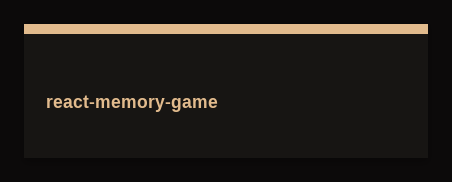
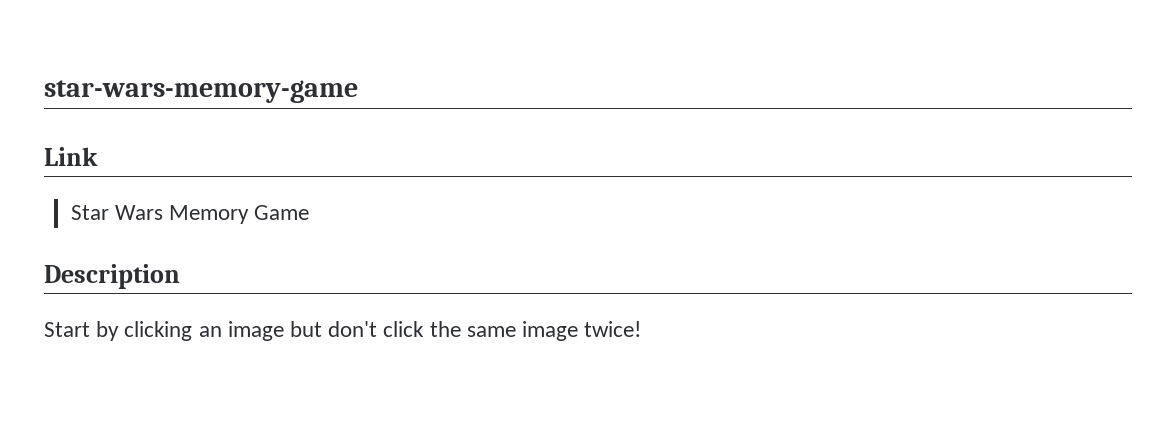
[46,95,218,112] react-memory-game -> [44,80,358,103] [44,147,98,166] [70,205,310,224] [44,264,180,289] [44,321,642,341] star-wars-memory-game // Link // Star Wars Memory Game // Description // Start by clicking an image but don't click the same image twice!

